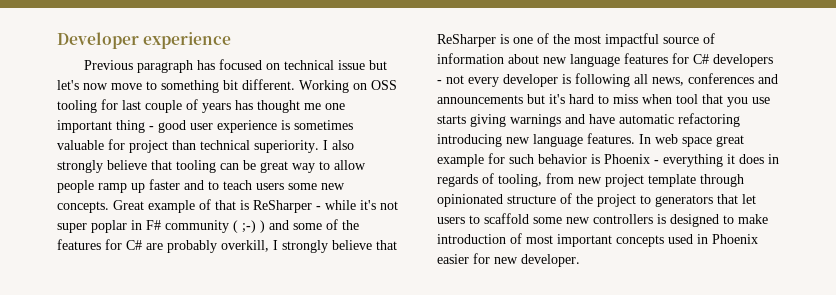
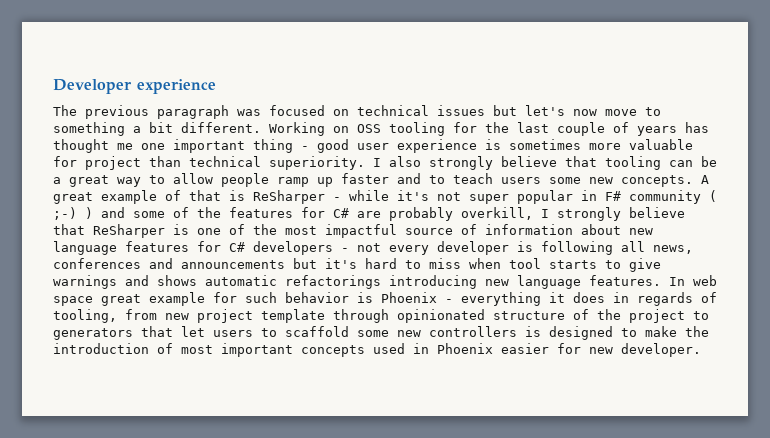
[84,60,216,73] Previous paragraph has -> [53,105,261,119] The previous paragraph was
[338,60,366,70] issue -> [437,105,485,116] issues
(219, 86) none -> [133,126,141,133] a
(118, 104) none -> [485,122,509,133] the
(353, 125) none -> [589,143,621,150] more
(256, 165) none -> [53,177,61,184] a
[113,200,144,210] Great -> [701,175,709,184] [53,192,93,204] A great
[91,220,127,233] poplar -> [517,190,573,204] popular
[702,94,770,107] [437,113,740,127] that you use starts giving warnings and have automatic refactoring -> [549,258,661,272] [53,275,381,289] starts to give warnings and shows automatic refactorings
(768, 219) none -> [685,326,709,337] the

